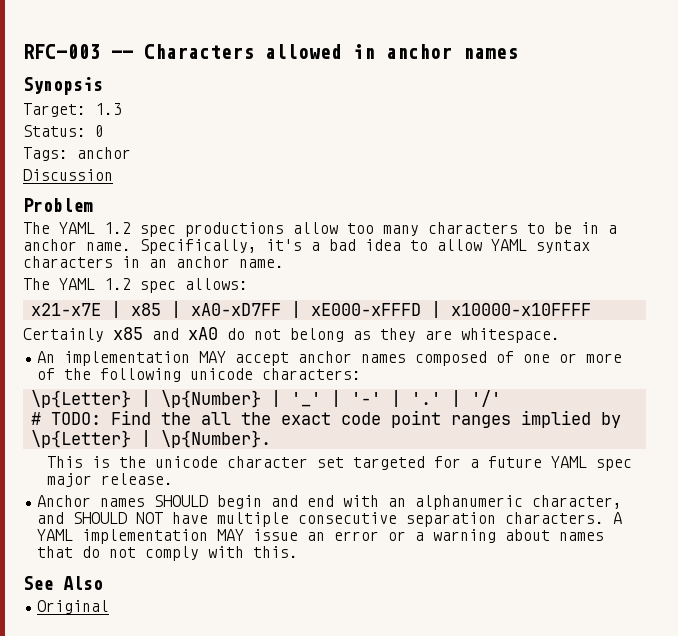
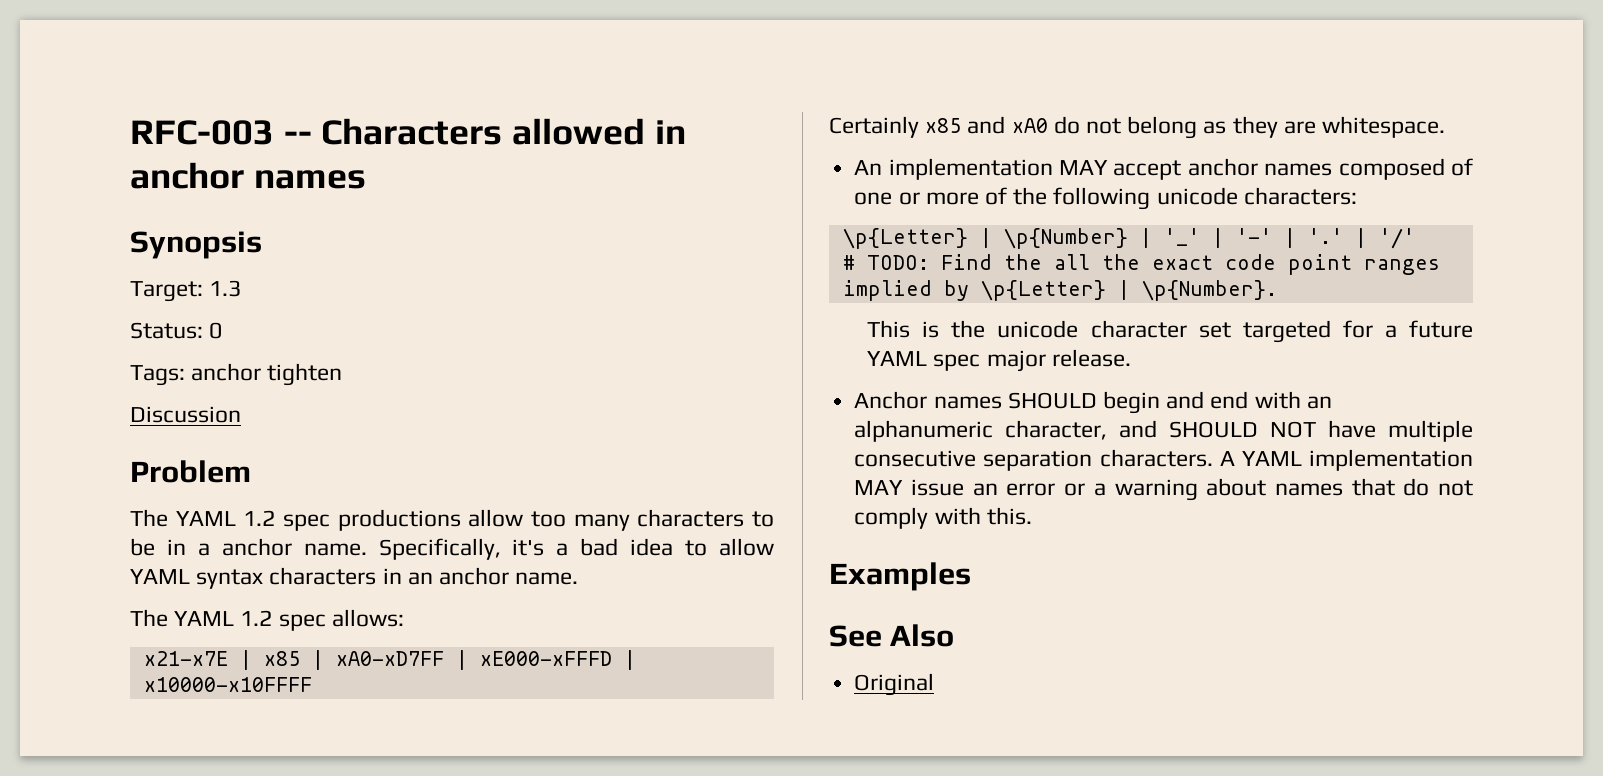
(131, 153) none -> [267,363,343,386] tighten
(299, 552) none -> [829,562,971,591] // Examples

